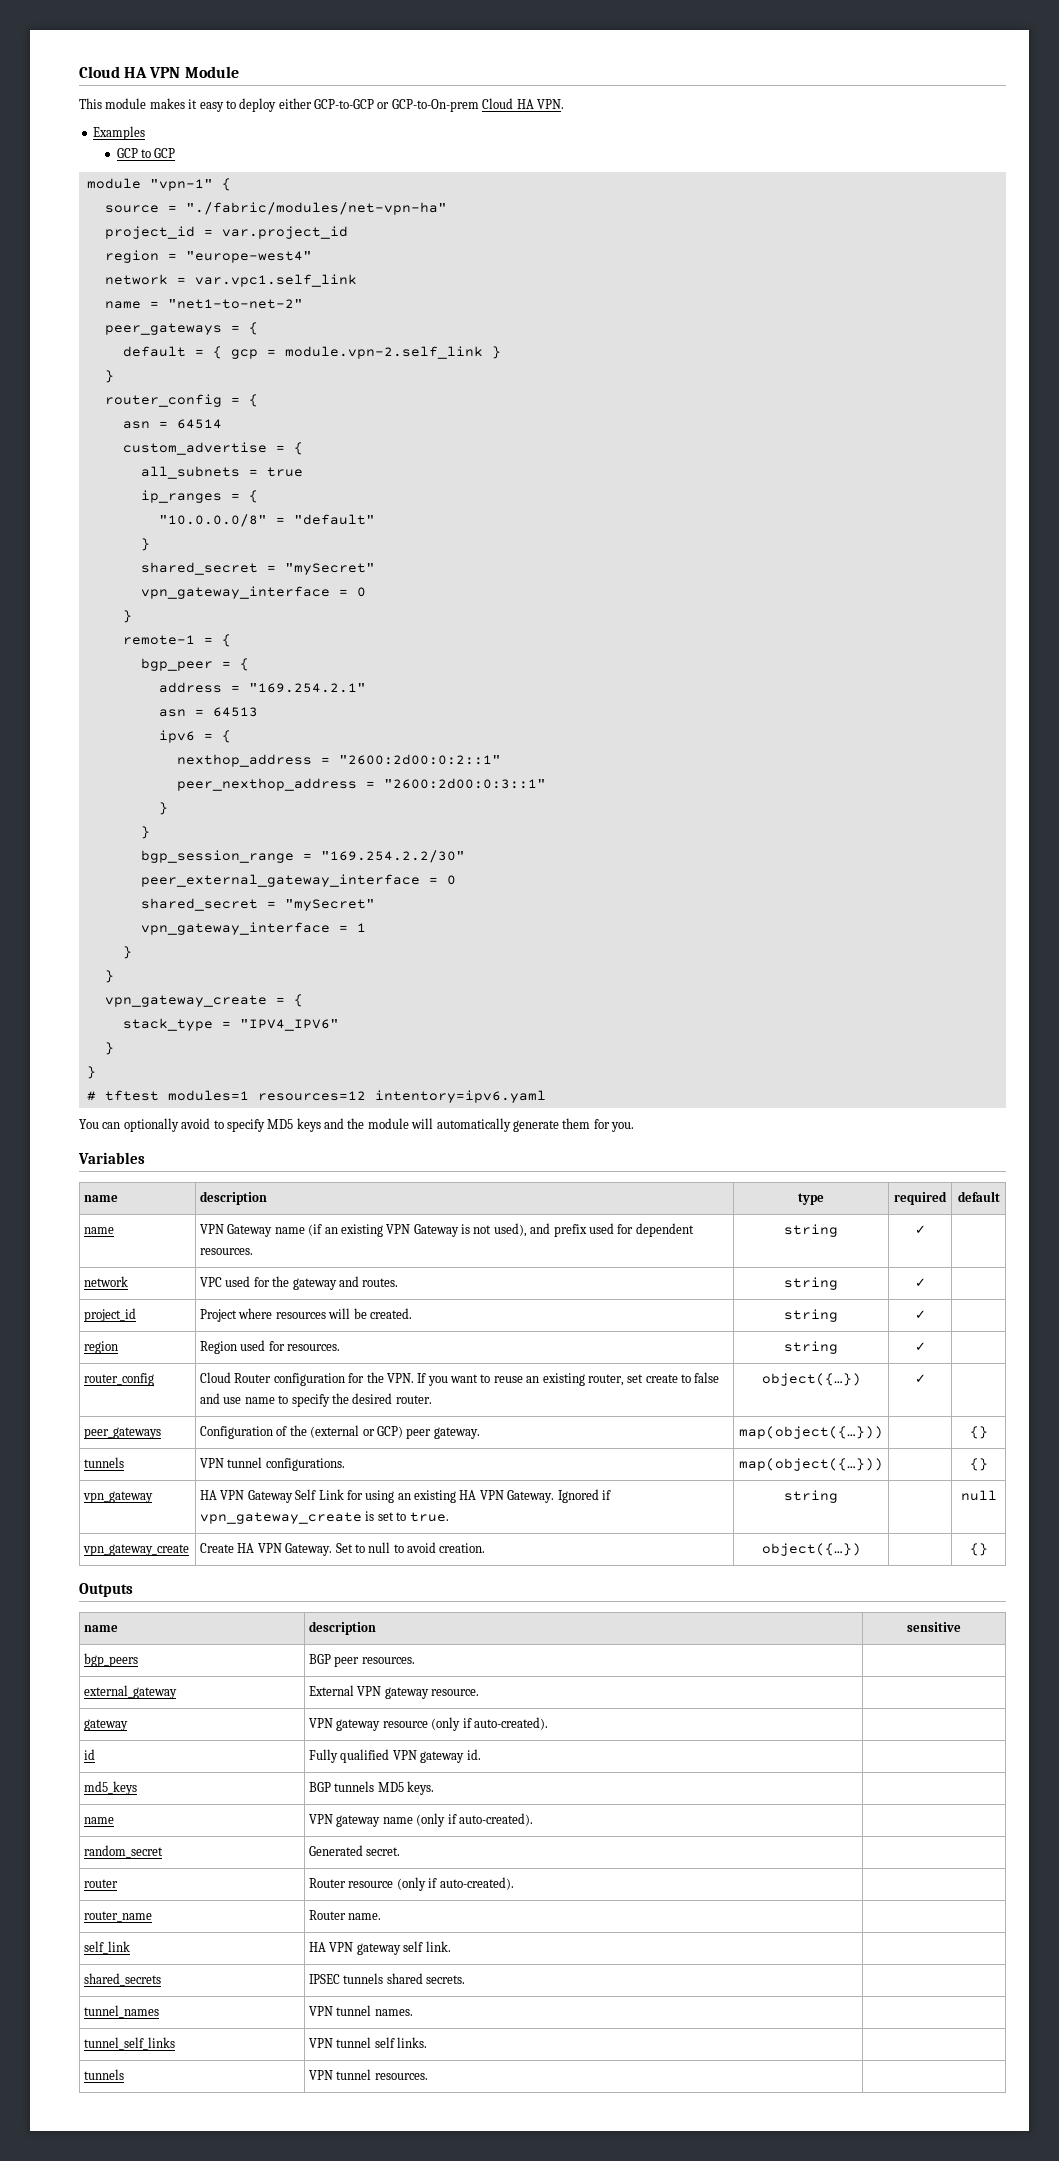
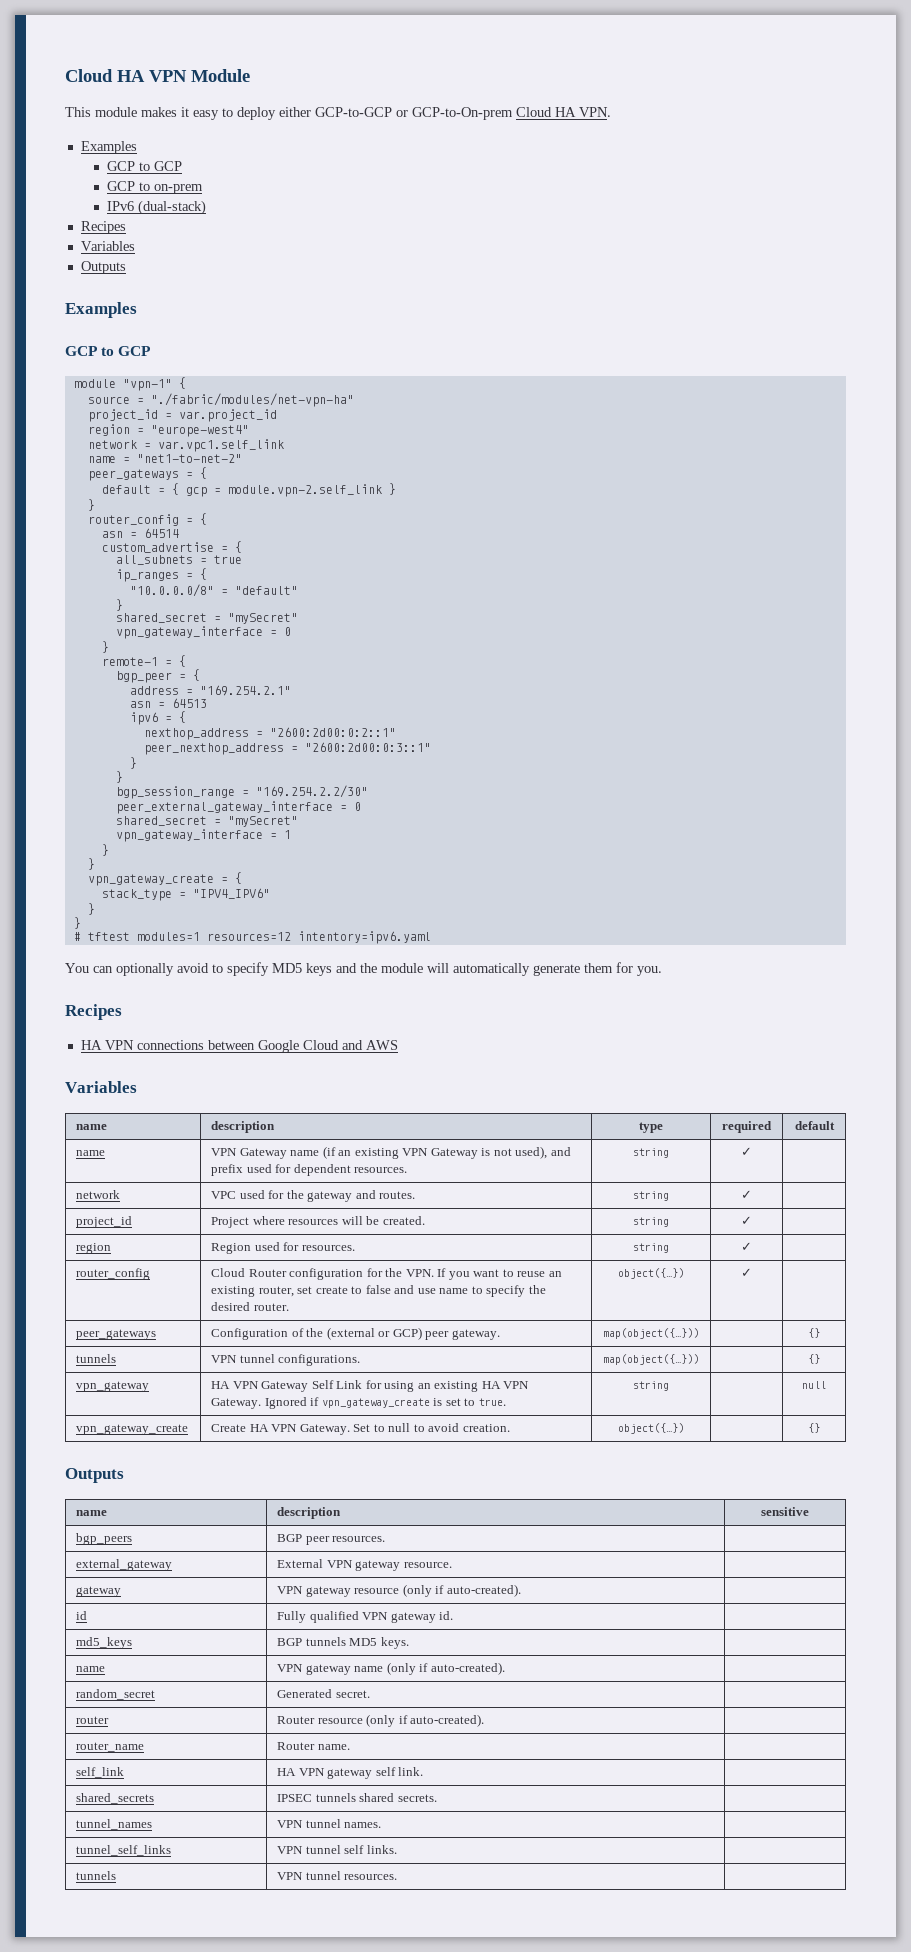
(176, 153) none -> [107,181,204,194] [107,200,207,215] [80,221,126,234] [80,241,135,251] [80,261,126,274] [65,302,137,318] [65,346,152,356] // GCP to on-prem // IPv6 (dual-stack) // Recipes // Variables // Outputs // Examples // GCP to GCP
(634, 1127) none -> [65,1004,122,1020] [80,1040,398,1053] // Recipes // HA VPN connections between Google Cloud and AWS

